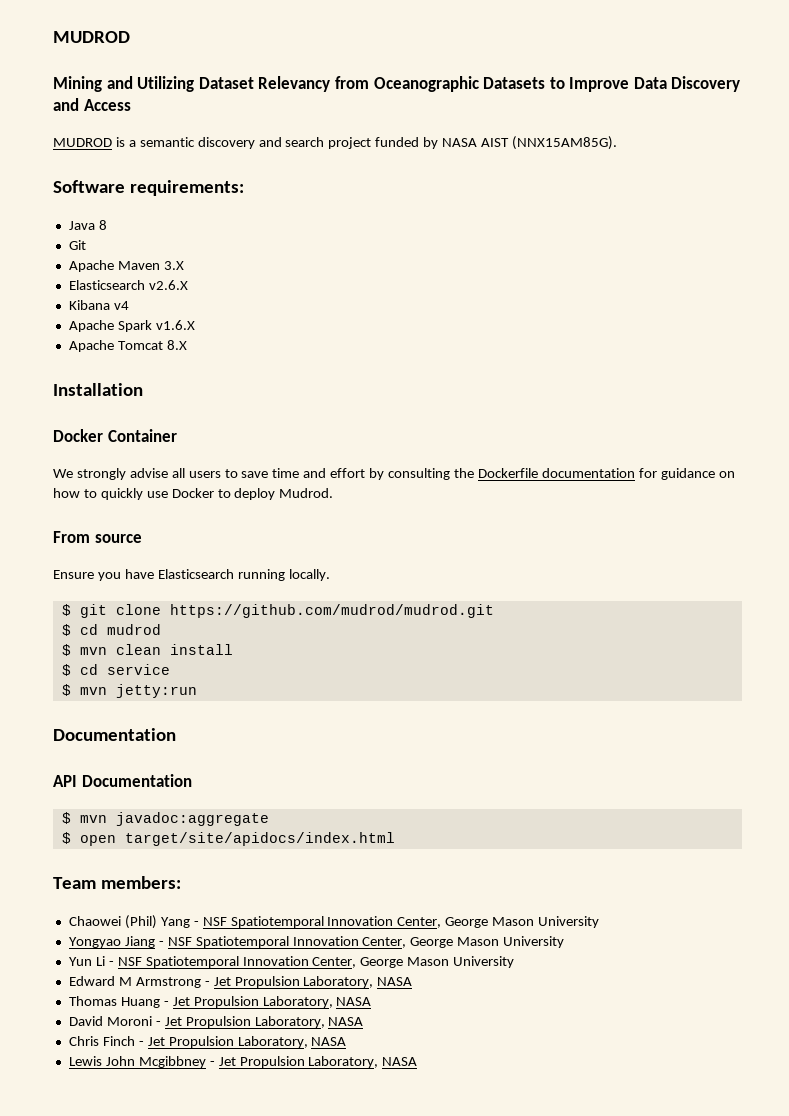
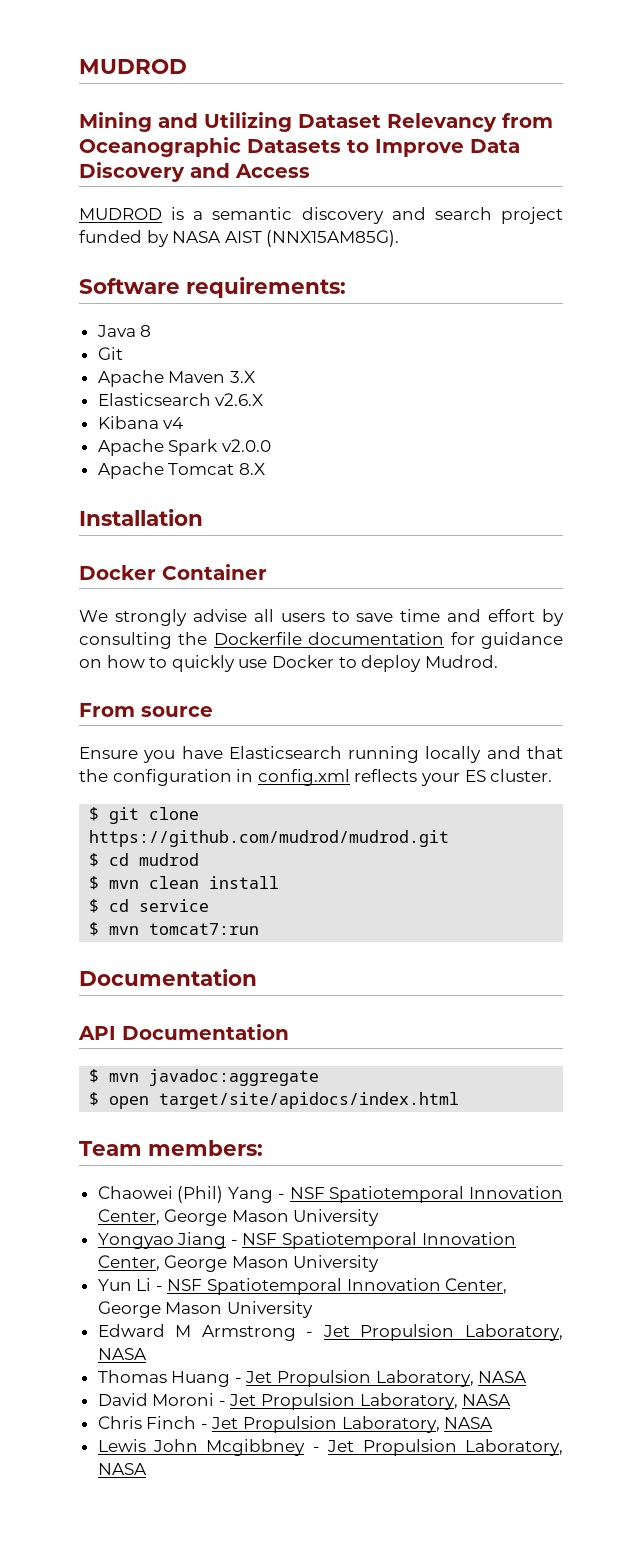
[155,320,195,330] v1.6.X -> [221,439,271,452] v2.0.0
[288,569,330,581] locally. -> [425,746,563,763] [79,769,553,786] locally and that the configuration in config.xml reflects your ES cluster.
[115,684,197,698] jetty:run -> [149,923,260,935] tomcat7:run

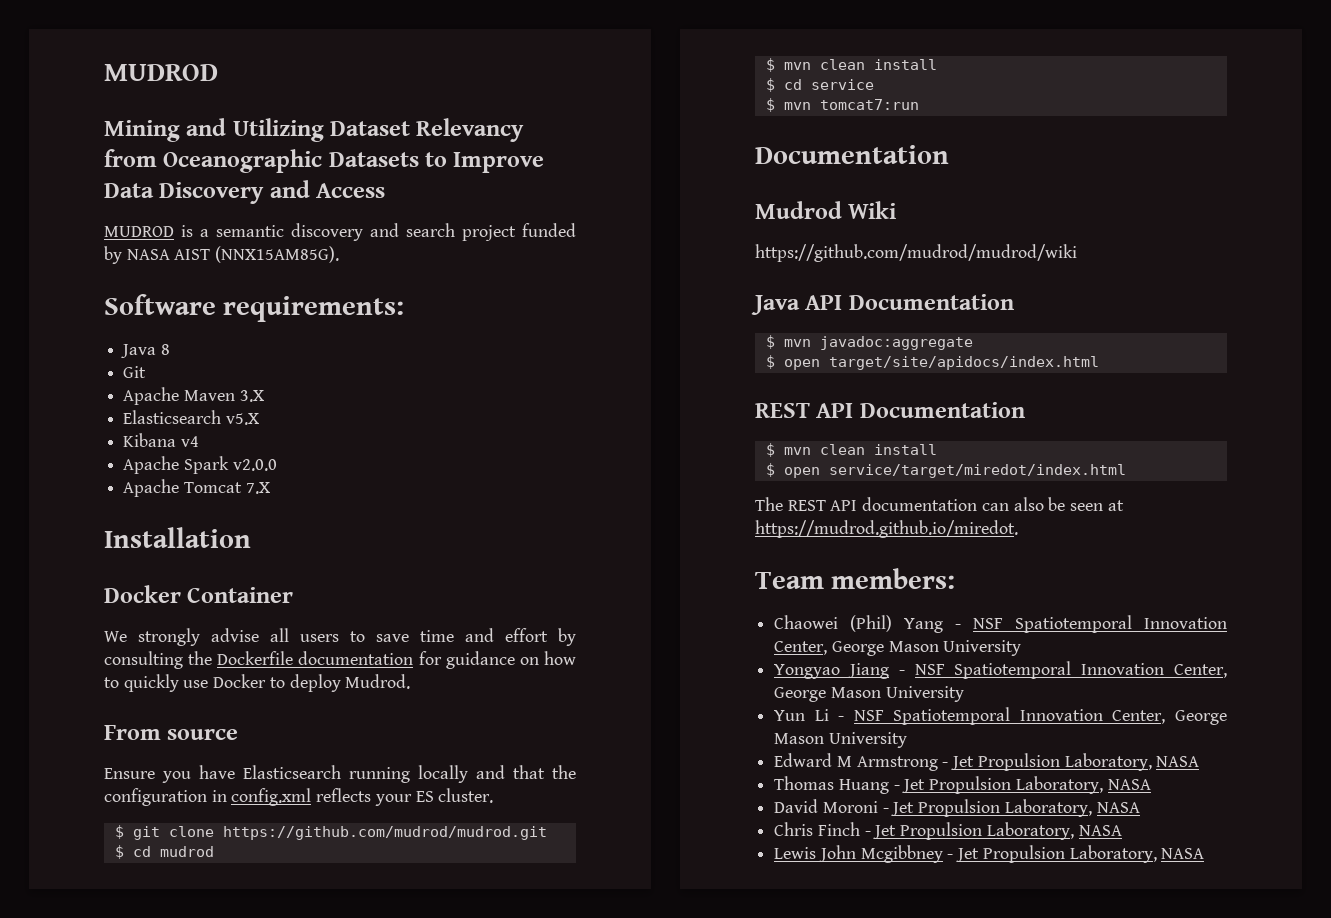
[215,393,264,406] v2.6.X -> [225,413,259,425] v5.X
[238,463,265,475] 8.X -> [245,482,270,494] 7.X
(257, 977) none -> [755,201,897,219] [755,244,1077,262] [751,295,800,315] Mudrod Wiki // https://github.com/mudrod/mudrod/wiki // Java
(460, 1100) none -> [755,402,1025,418] [765,443,937,457] [765,463,1126,478] [755,497,1124,511] [755,520,1018,538] // REST API Documentation // $ mvn clean install // $ open service/target/miredot/index.html // The REST API documentation can also be seen at https://mudrod.github.io/miredot.

